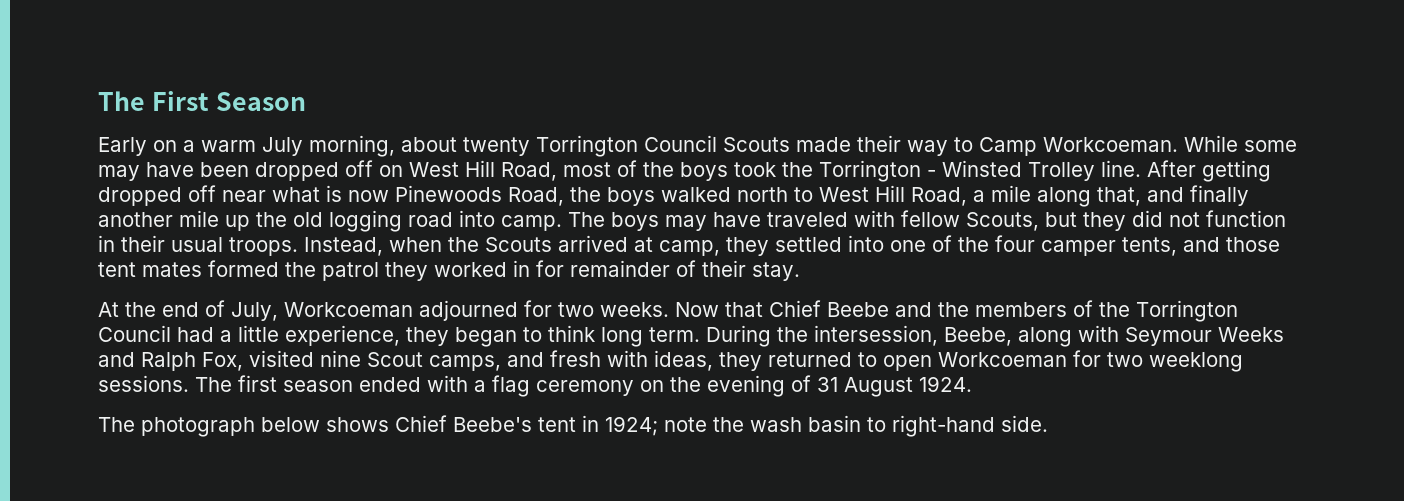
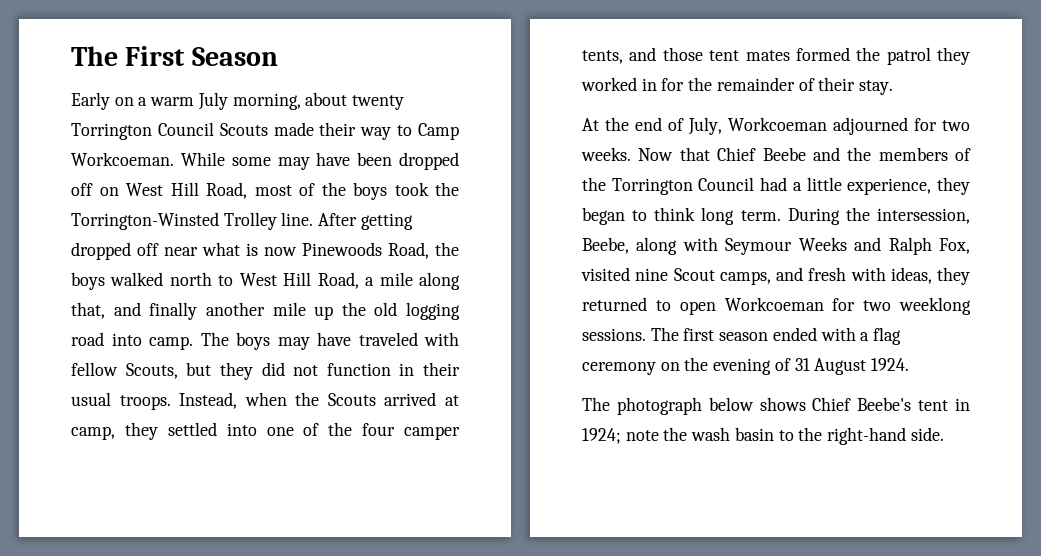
[819,160,1022,182] Torrington - Winsted -> [71,212,219,230] Torrington-Winsted
(564, 268) none -> [688,77,713,91] the
(886, 424) none -> [798,427,823,441] the

